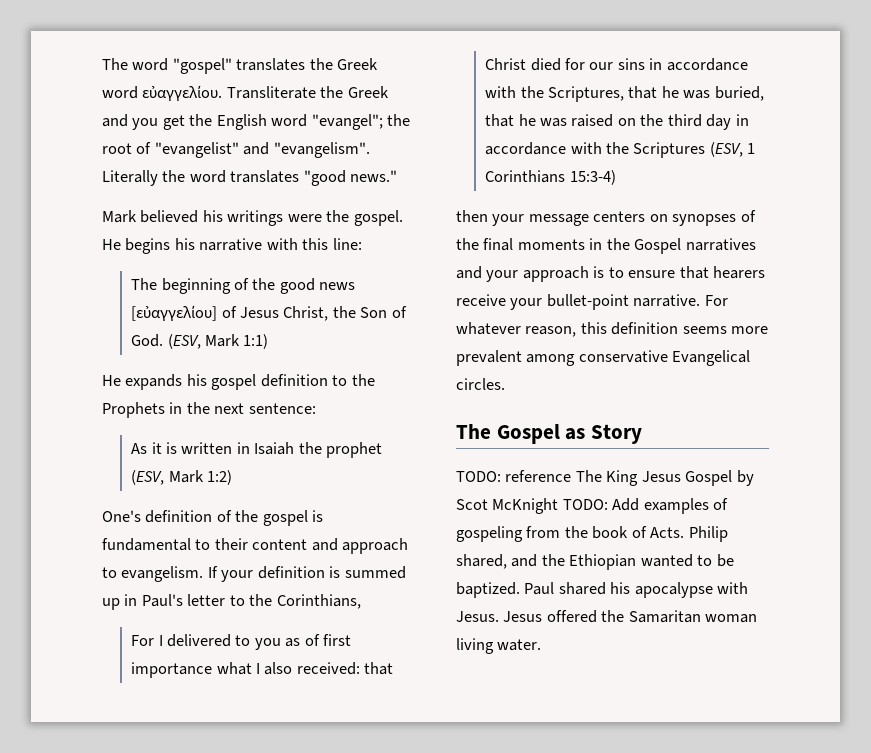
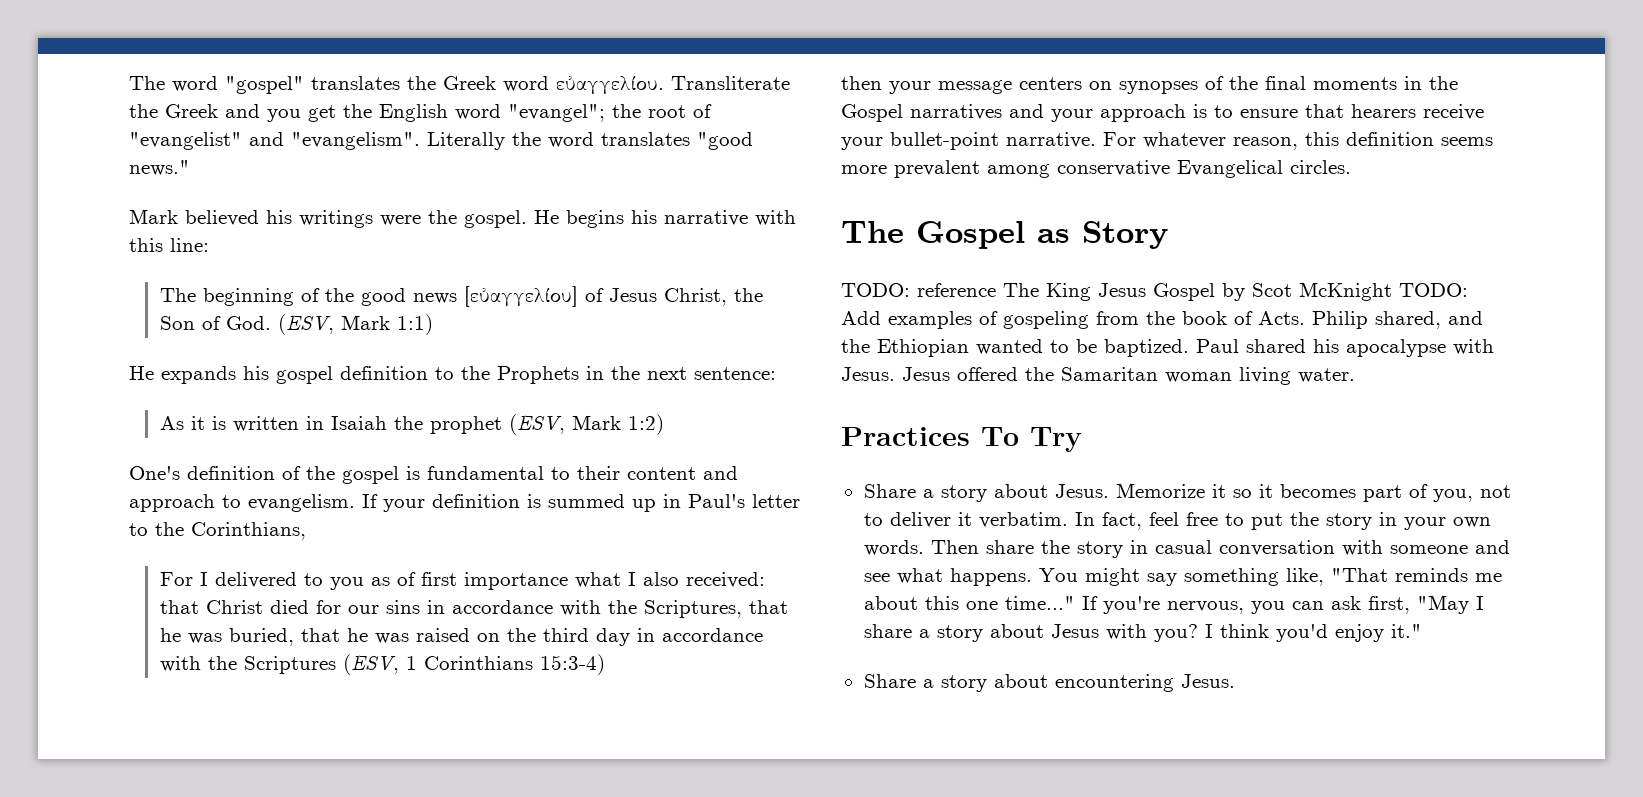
(542, 645) none -> [841,427,1082,452] [863,483,1511,502] [863,512,1491,530] [863,540,1510,558] [863,568,1502,586] [863,595,1484,614] [863,624,1422,642] [863,674,1235,692] // Practices To Try // Share a story about Jesus. Memorize it so it becomes part of you, not to deliver it verbatim. In fact, feel free to put the story in your own words. Then share the story in casual conversation with someone and see what happens. You might say something like, "That reminds me about this one time..." If you're nervous, you can ask first, "May I share a story about Jesus with you? I think you'd enjoy it." // Share a story about encountering Jesus.

